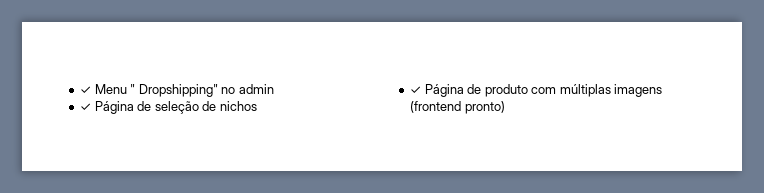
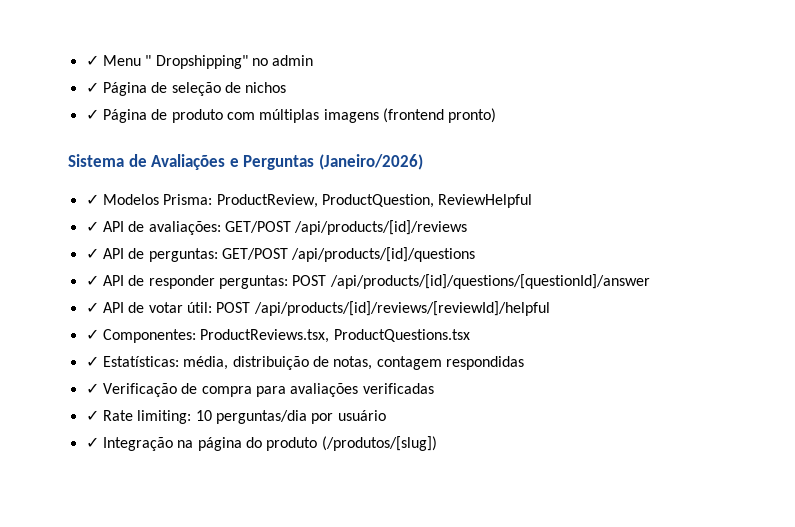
(505, 107) none -> [68,154,423,170] [85,194,533,208] [85,220,468,235] [85,247,476,262] [85,274,650,289] [85,301,550,316] [85,329,470,343] [85,356,524,370] [85,383,434,397] [85,410,386,424] [85,436,437,451] // Sistema de Avaliações e Perguntas (Janeiro/2026) // ✓ Modelos Prisma: ProductReview, ProductQuestion, ReviewHelpful // ✓ API de avaliações: GET/POST /api/products/[id]/reviews // ✓ API de perguntas: GET/POST /api/products/[id]/questions // ✓ API de responder perguntas: POST /api/products/[id]/questions/[questionId]/answer // ✓ API de votar útil: POST /api/products/[id]/reviews/[reviewId]/helpful // ✓ Componentes: ProductReviews.tsx, ProductQuestions.tsx // ✓ Estatísticas: média, distribuição de notas, contagem respondidas // ✓ Verificação de compra para avaliações verificadas // ✓ Rate limiting: 10 perguntas/dia por usuário // ✓ Integração na página do produto (/produtos/[slug])

